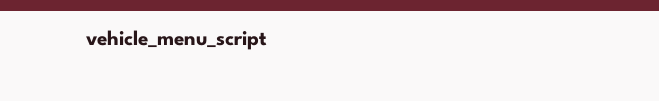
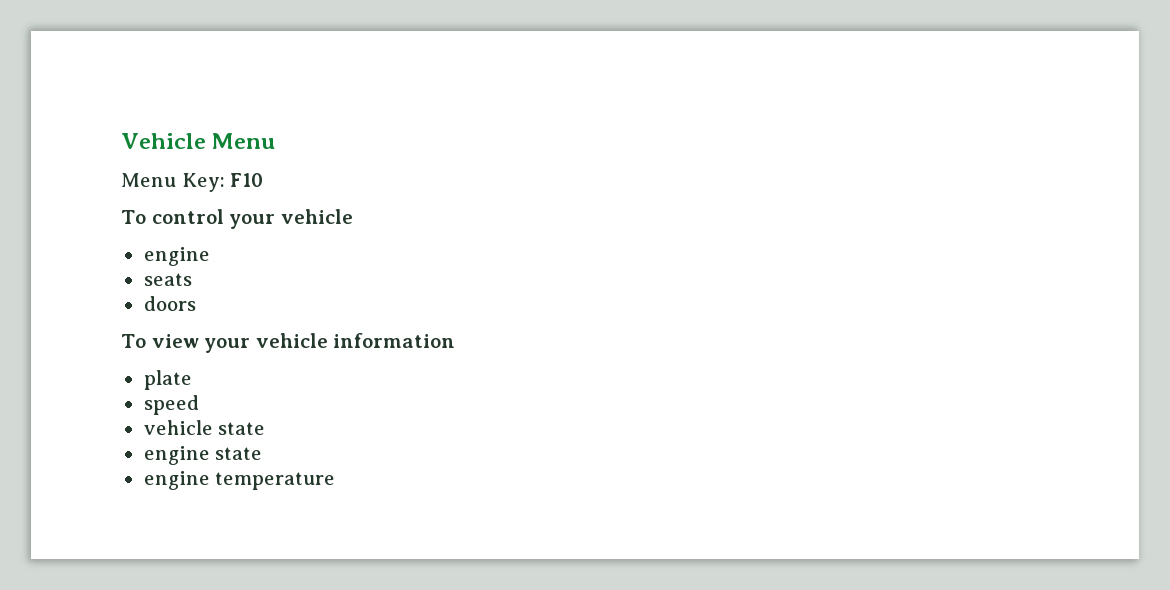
[86,30,267,50] vehicle_menu_script -> [121,133,276,149] [121,173,264,192] [121,209,353,229] [143,247,210,266] [143,273,192,286] [143,296,196,311] [121,333,456,353] [143,370,192,390] [143,395,199,415] [143,420,266,435] [143,446,263,465] [143,471,336,490] Vehicle Menu // Menu Key: F10 // To control your vehicle // engine // seats // doors // To view your vehicle information // plate // speed // vehicle state // engine state // engine temperature

